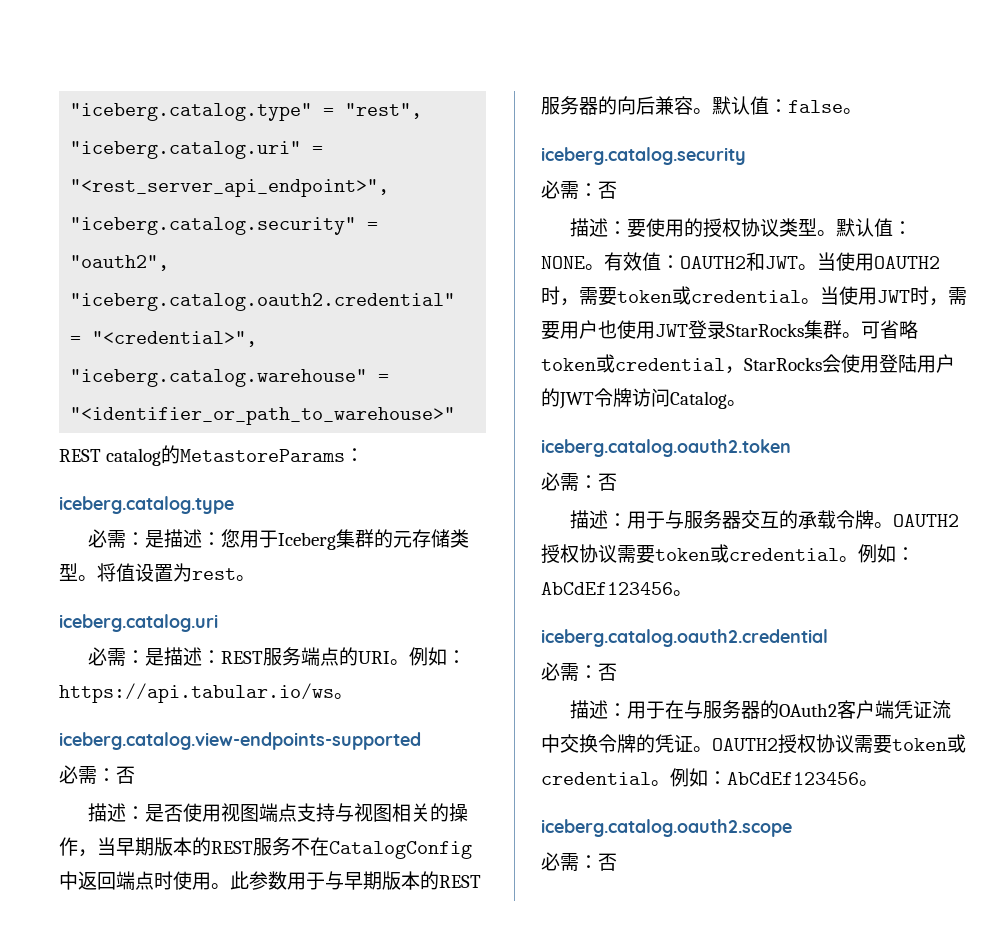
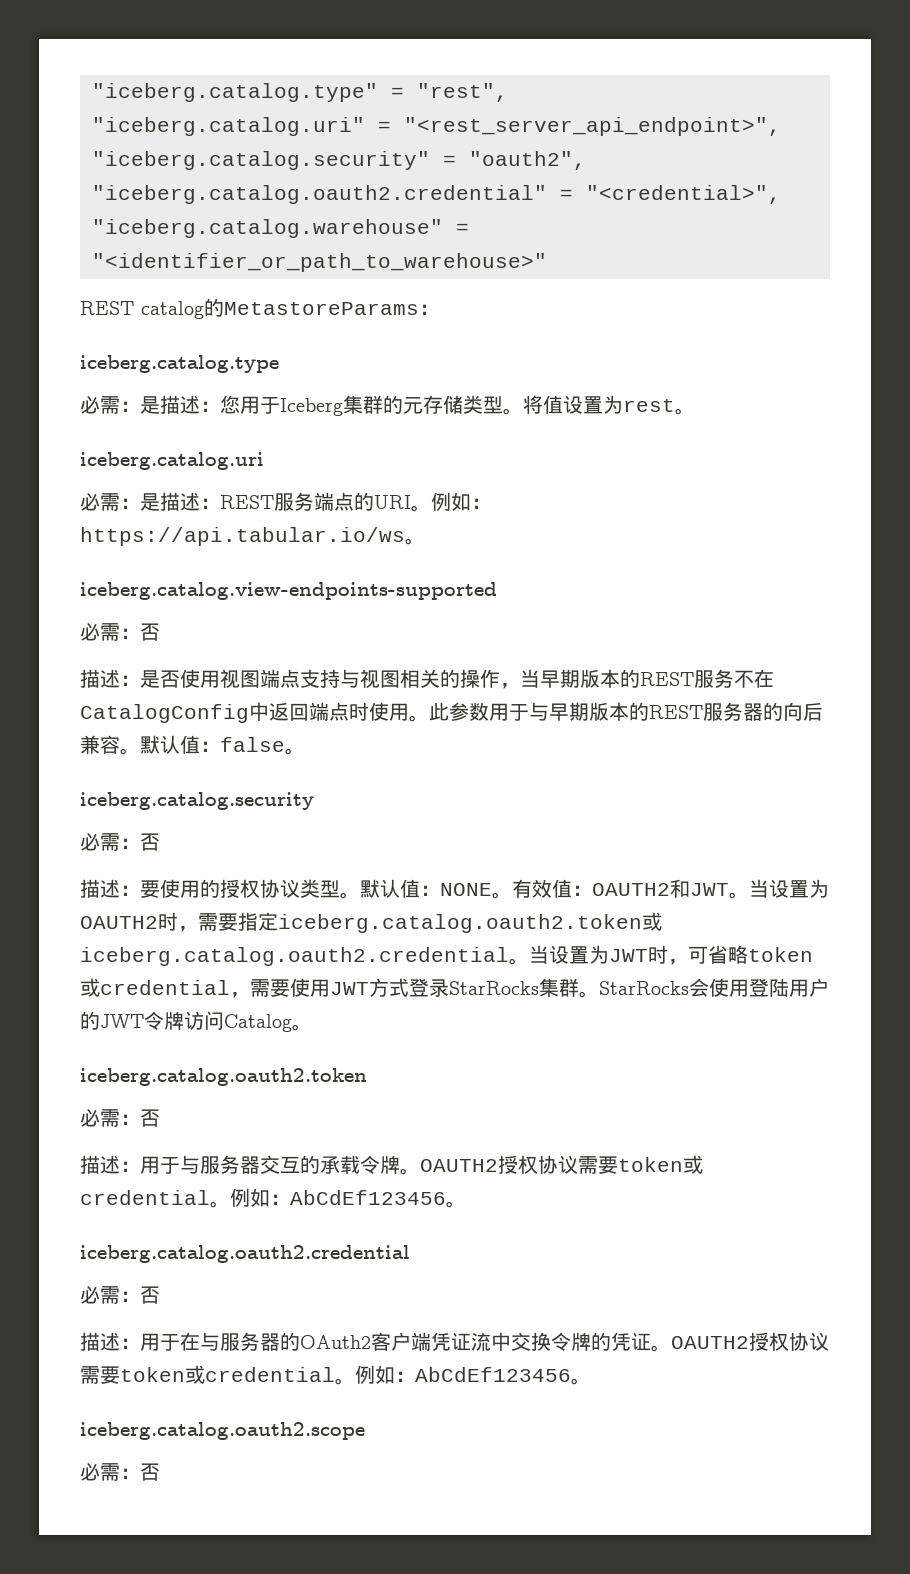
[836,252,874,271] 使用 -> [769,879,829,898] 设置为
[617,286,967,306] [541,320,861,340] token或credential。当使用JWT时，需要用户也使用JWT登录StarRocks集群。 -> [238,912,662,933] [80,945,688,966] 指定iceberg.catalog.oauth2.token或iceberg.catalog.oauth2.credential。当设置为JWT时，
(744, 370) none -> [250,978,599,998] 需要使用JWT方式登录StarRocks集群。

